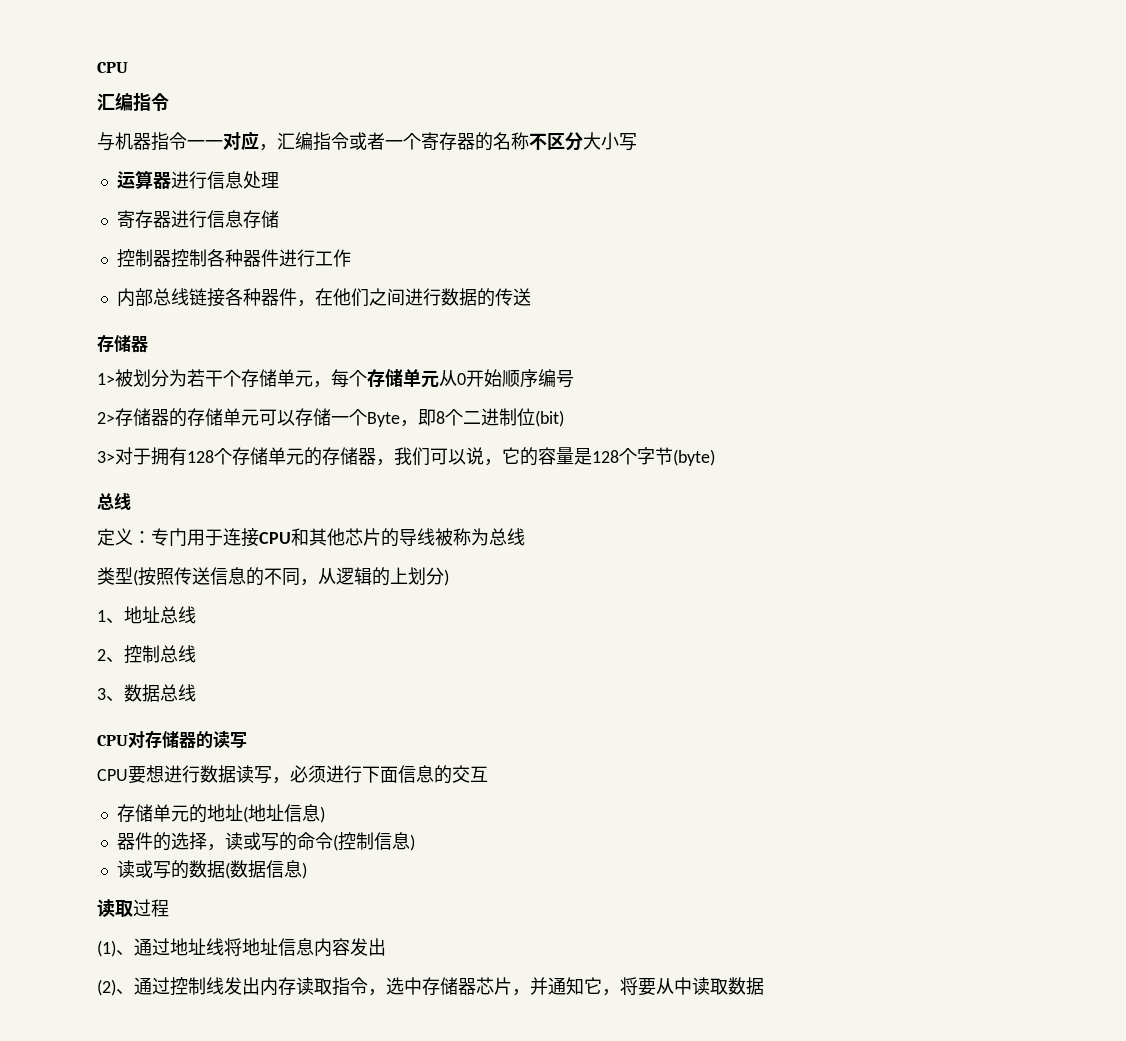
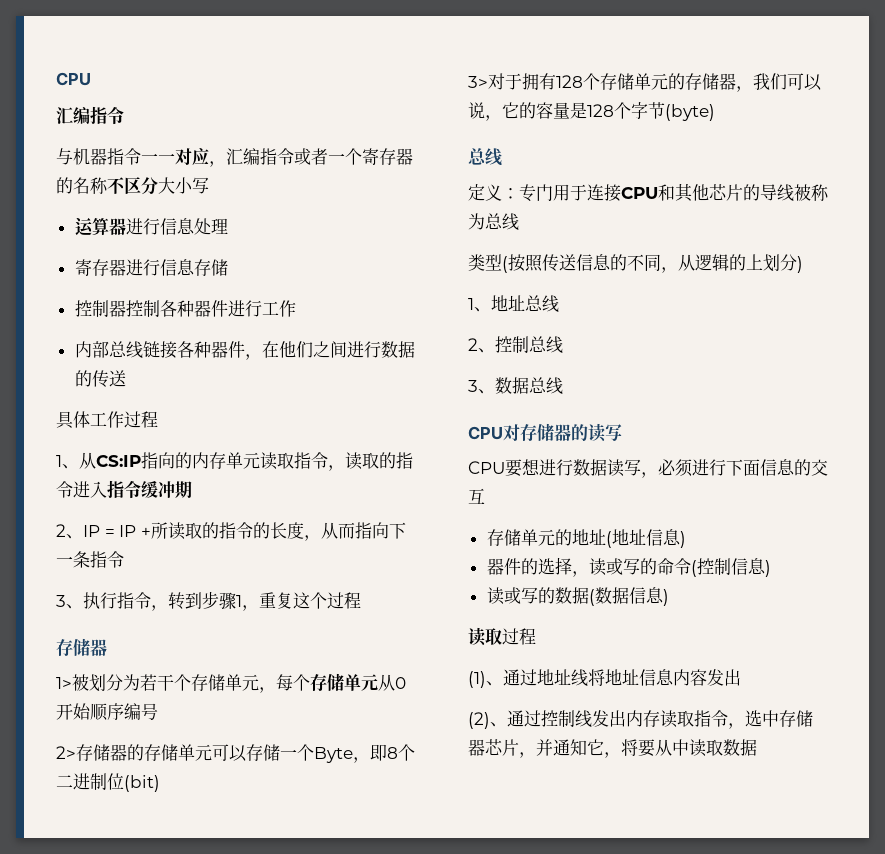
(531, 297) none -> [56,411,158,429] [56,452,413,471] [56,480,192,499] [56,522,406,541] [56,551,124,568] [56,591,361,611] // 具体工作过程 // 1、从CS:IP指向的内存单元读取指令，读取的指令进入指令缓冲期 // 2、IP = IP +所读取的指令的长度，从而指向下一条指令 // 3、执行指令，转到步骤1，重复这个过程

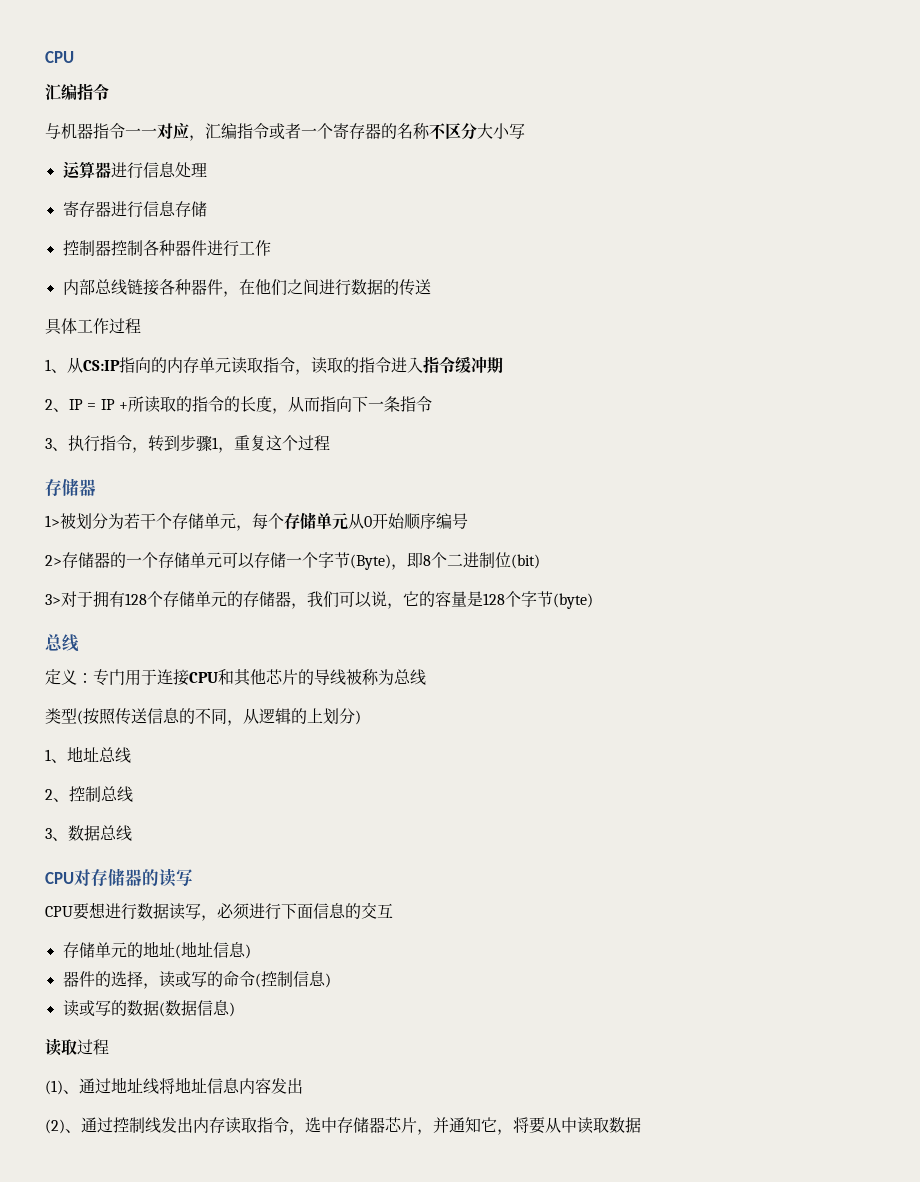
(144, 752) none -> [126,552,158,568] 一个
[314,747,353,763] Byte -> [318,552,391,570] 字节(Byte)

